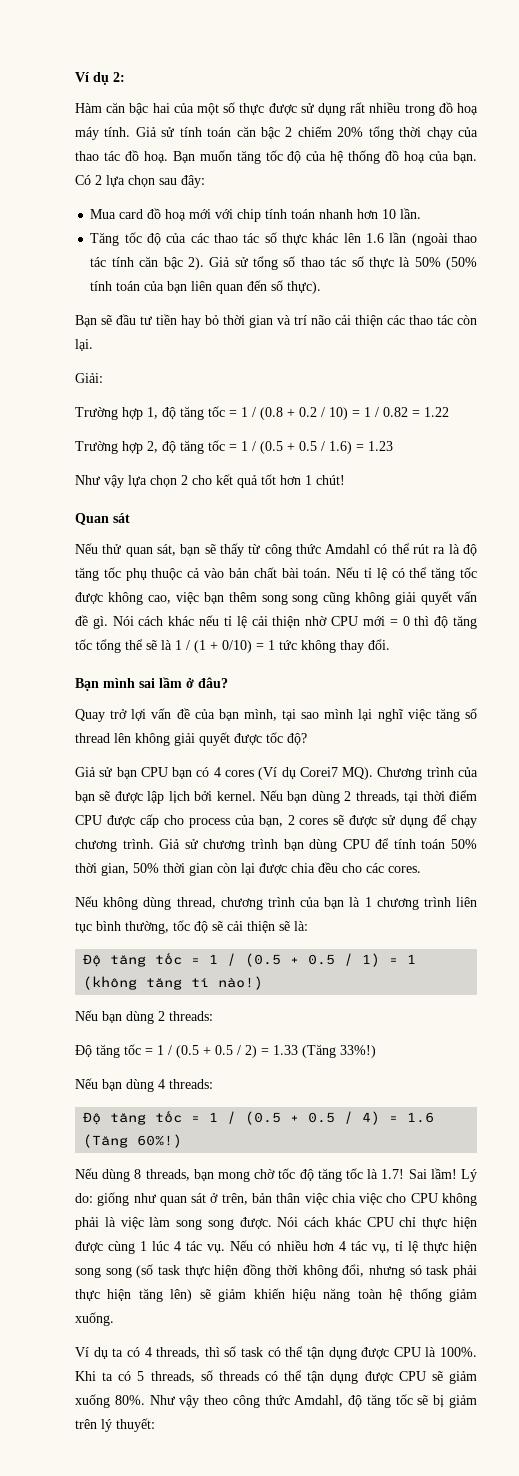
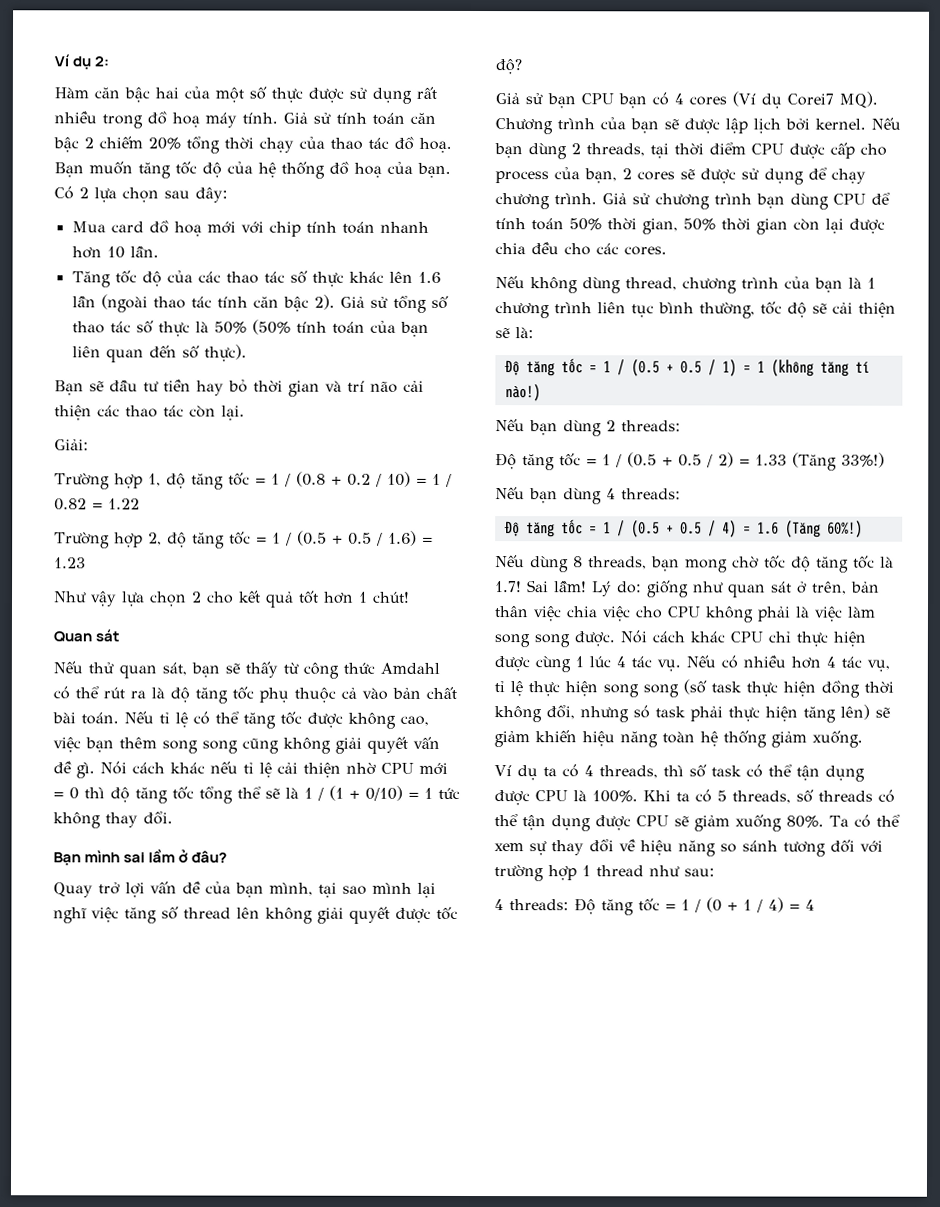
[149,1394,478,1408] [75,1418,155,1432] Như vậy theo công thức Amdahl, độ tăng tốc sẽ bị giảm trên lý thuyết: -> [829,814,900,828] [494,839,883,857] [494,865,715,882] [494,897,815,916] Ta có thể xem sự thay đổi về hiệu năng so sánh tương đối với trường hợp 1 thread như sau: // 4 threads: Độ tăng tốc = 1 / (0 + 1 / 4) = 4

